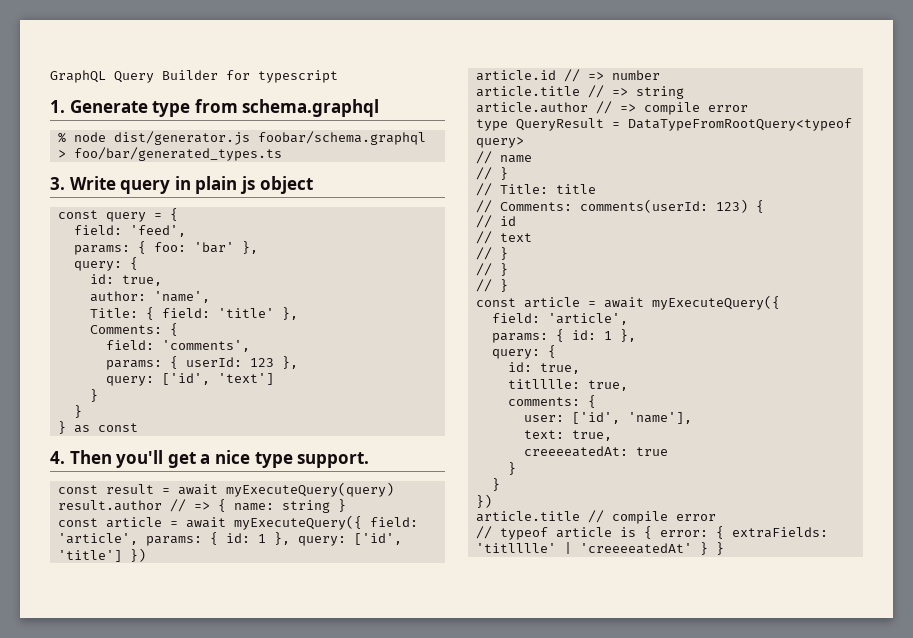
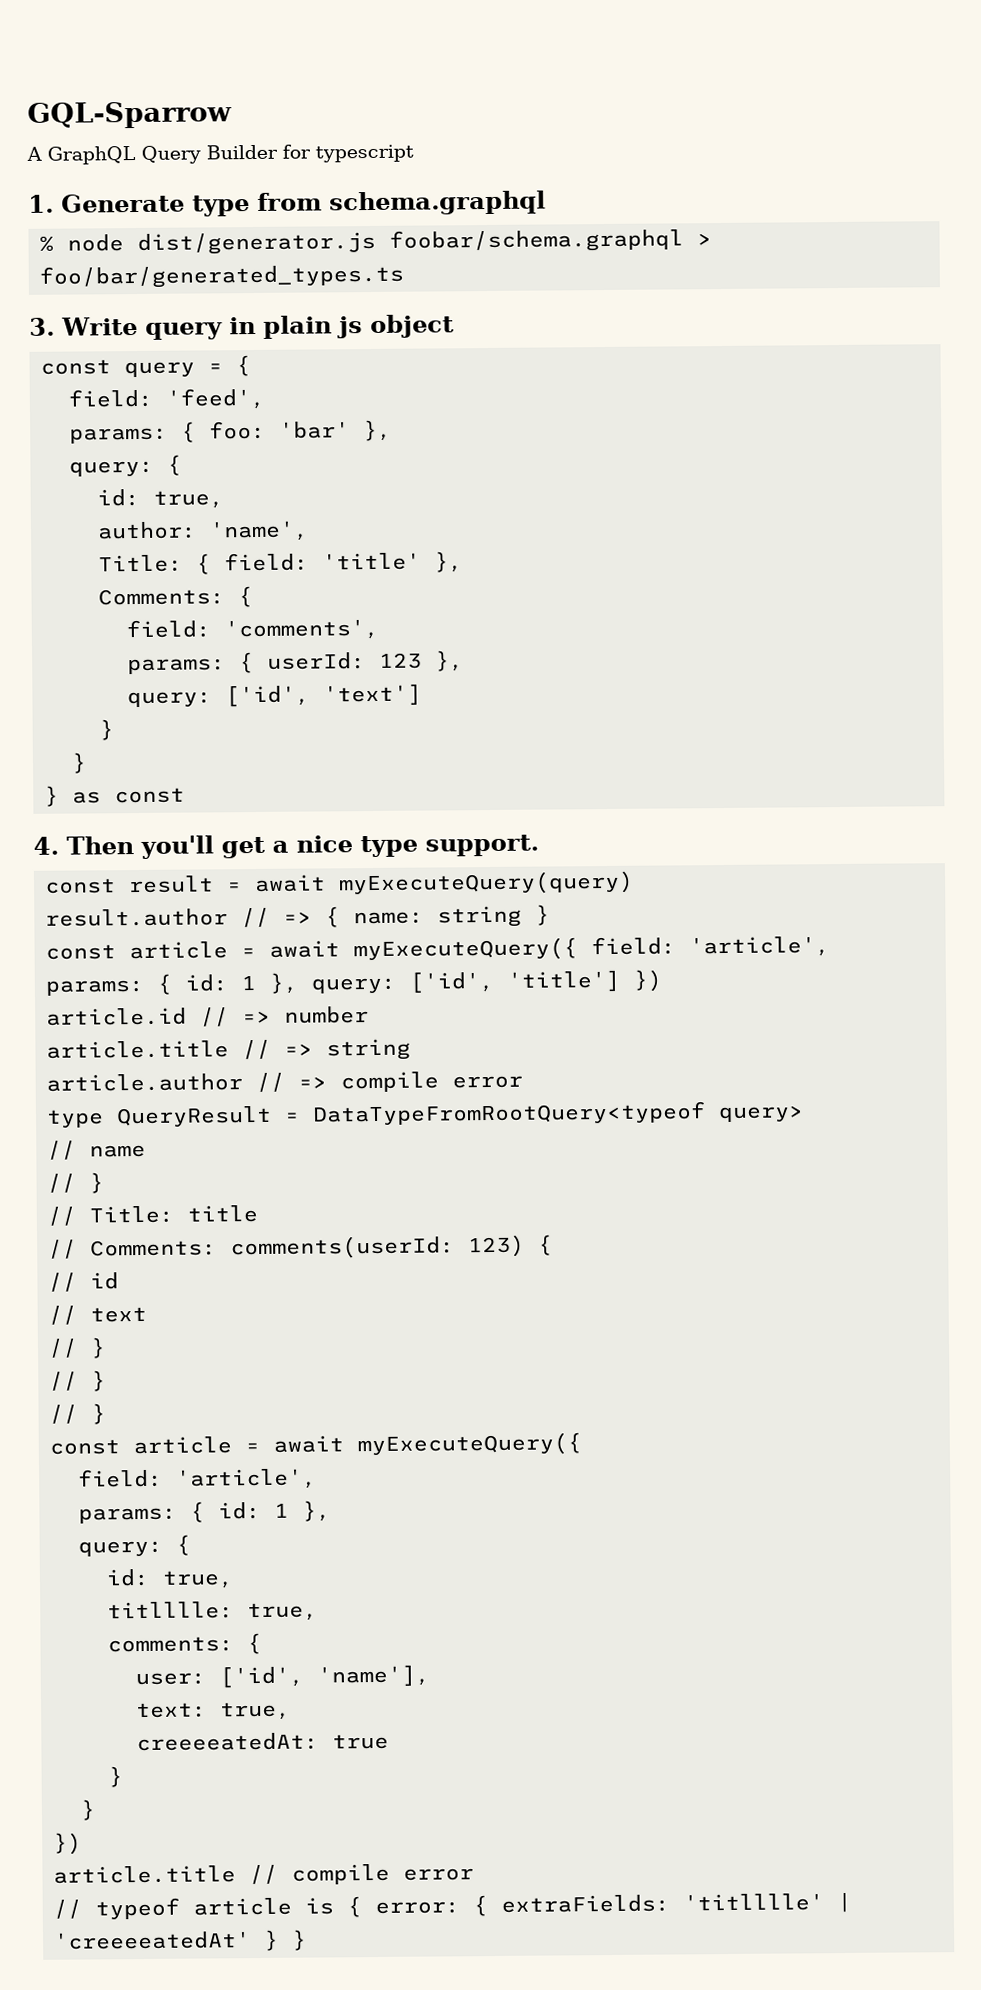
(50, 76) none -> [27,101,232,129] [26,146,42,161] GQL-Sparrow // A

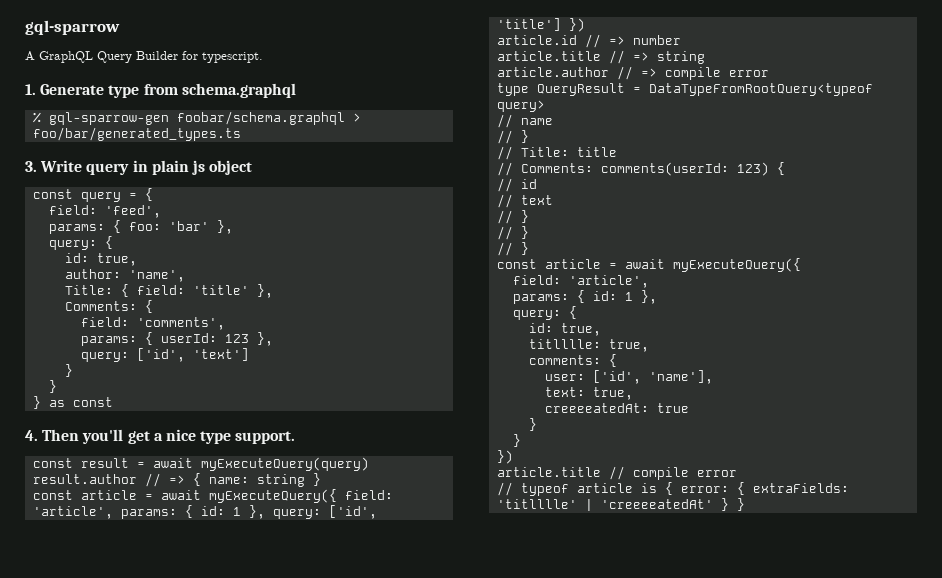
[27,101,232,129] GQL-Sparrow -> [25,20,120,35] gql-sparrow
[315,144,414,163] typescript -> [202,52,263,63] typescript.
[67,231,377,255] node dist/generator.js -> [48,112,169,125] gql-sparrow-gen

